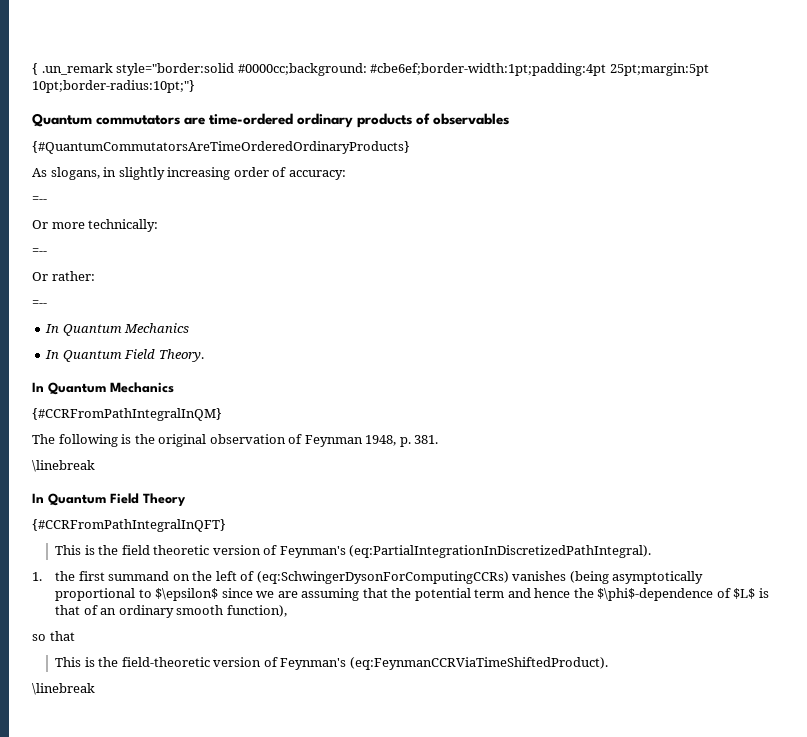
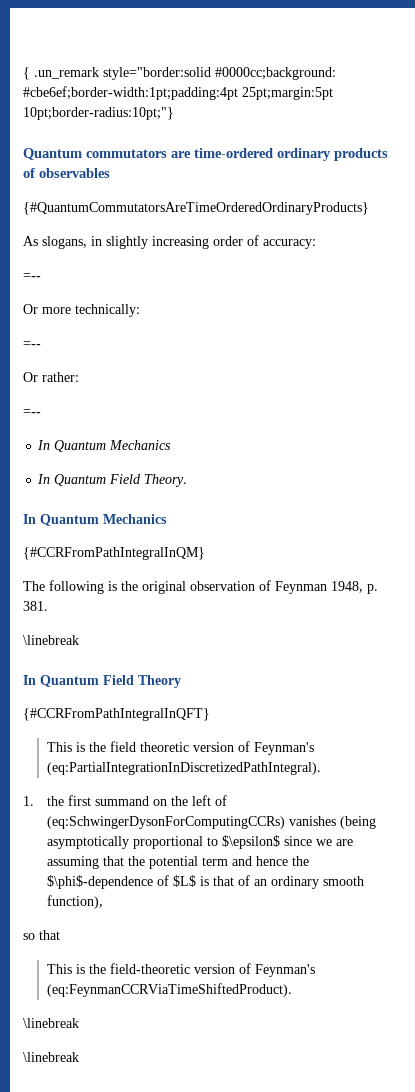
(95, 689) none -> [23,1052,79,1062] // \linebreak

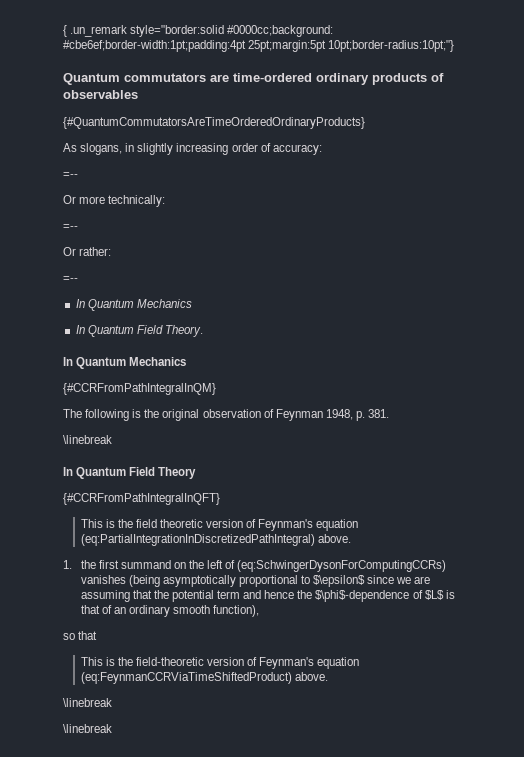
[46,762,321,775] (eq:PartialIntegrationInDiscretizedPathIntegral). -> [316,519,359,531] [80,534,351,546] equation (eq:PartialIntegrationInDiscretizedPathIntegral) above.
[46,983,292,997] (eq:FeynmanCCRViaTimeShiftedProduct). -> [317,657,360,669] [80,672,328,684] equation (eq:FeynmanCCRViaTimeShiftedProduct) above.

